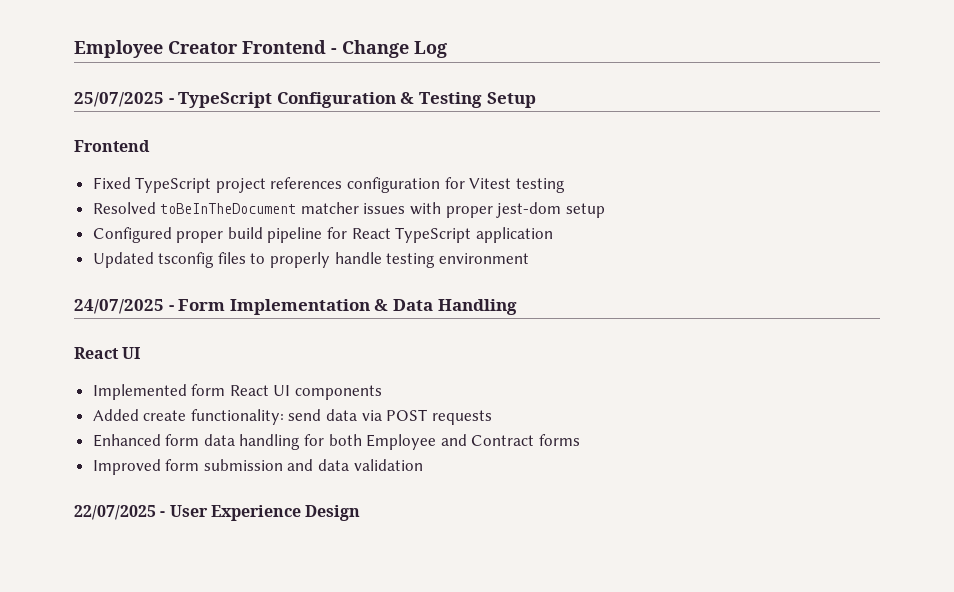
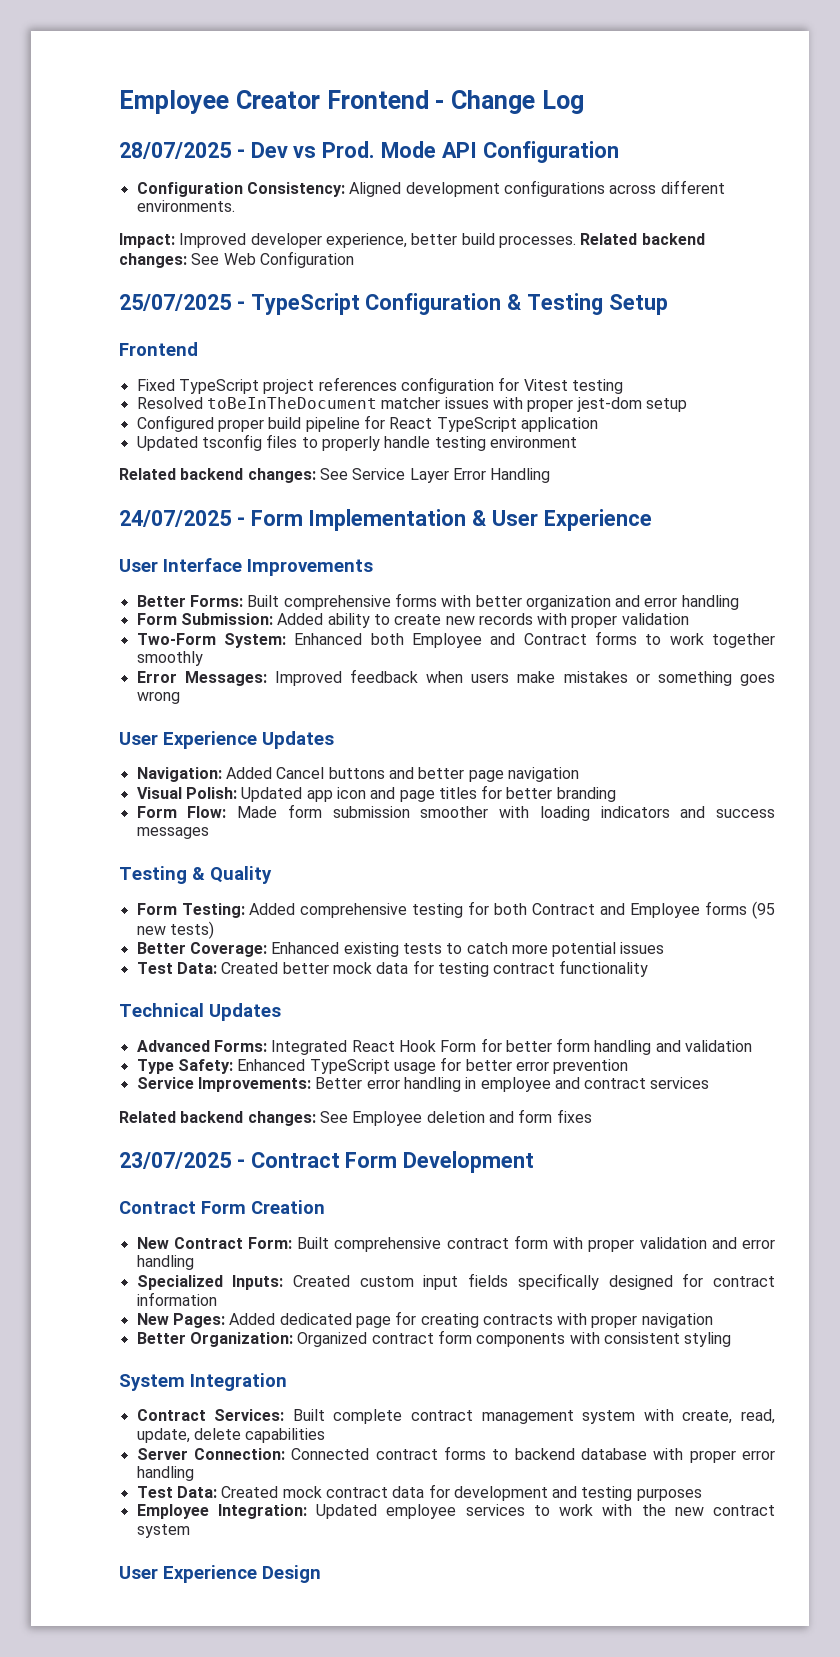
(447, 49) none -> [119,141,619,163] [136,180,725,197] [136,200,235,212] [119,233,705,248] [119,251,354,268] // 28/07/2025 - Dev vs Prod. Mode API Configuration // Configuration Consistency: Aligned development configurations across different environments. // Impact: Improved developer experience, better build processes. Related backend changes: See Web Configuration
(529, 258) none -> [119,468,551,483] // Related backend changes: See Service Layer Error Handling
[392,299,517,315] [74,347,141,359] [92,384,383,400] [92,409,492,425] [92,434,325,450] Data Handling // React UI // Implemented form React UI components // Added create functionality: send data via POST requests // Enhanced form data handling for -> [492,509,652,531] [119,558,373,576] [136,593,739,610] [136,613,689,628] [136,633,363,648] User Experience // User Interface Improvements // Better Forms: Built comprehensive forms with better organization and error handling // Form Submission: Added ability to create new records with proper validation // Two-Form System: Enhanced
[92,459,423,475] [74,505,166,520] // Improved form submission and data validation // 22/07/2025 - -> [645,633,776,648] [136,651,203,666] [136,669,775,686] [136,691,180,704] [119,731,334,749] [136,767,579,782] [136,785,616,802] [136,804,776,821] [136,827,209,839] [119,866,272,884] [136,901,775,919] [136,921,214,939] [136,942,665,957] [136,960,649,977] [119,1003,281,1021] [136,1038,753,1055] [136,1057,629,1074] [136,1077,710,1092] [119,1109,592,1126] [119,1151,535,1173] [119,1200,325,1214] [136,1235,775,1252] [136,1255,194,1270] [136,1273,775,1290] [136,1292,217,1306] [136,1311,713,1328] [136,1330,732,1347] [119,1373,287,1391] [136,1409,776,1424] [136,1428,326,1443] [136,1446,776,1463] [136,1466,194,1481] [136,1484,702,1501] [136,1504,776,1519] [136,1524,190,1538] to work together smoothly // Error Messages: Improved feedback when users make mistakes or something goes wrong // User Experience Updates // Navigation: Added Cancel buttons and better page navigation // Visual Polish: Updated app icon and page titles for better branding // Form Flow: Made form submission smoother with loading indicators and success messages // Testing & Quality // Form Testing: Added comprehensive testing for both Contract and Employee forms (95 new tests) // Better Coverage: Enhanced existing tests to catch more potential issues // Test Data: Created better mock data for testing contract functionality // Technical Updates // Advanced Forms: Integrated React Hook Form for better form handling and validation // Type Safety: Enhanced TypeScript usage for better error prevention // Service Improvements: Better error handling in employee and contract services // Related backend changes: See Employee deletion and form fixes // 23/07/2025 - Contract Form Development // Contract Form Creation // New Contract Form: Built comprehensive contract form with proper validation and error handling // Specialized Inputs: Created custom input fields specifically designed for contract information // New Pages: Added dedicated page for creating contracts with proper navigation // Better Organization: Organized contract form components with consistent styling // System Integration // Contract Services: Built complete contract management system with create, read, update, delete capabilities // Server Connection: Connected contract forms to backend database with proper error handling // Test Data: Created mock contract data for development and testing purposes // Employee Integration: Updated employee services to work with the new contract system //

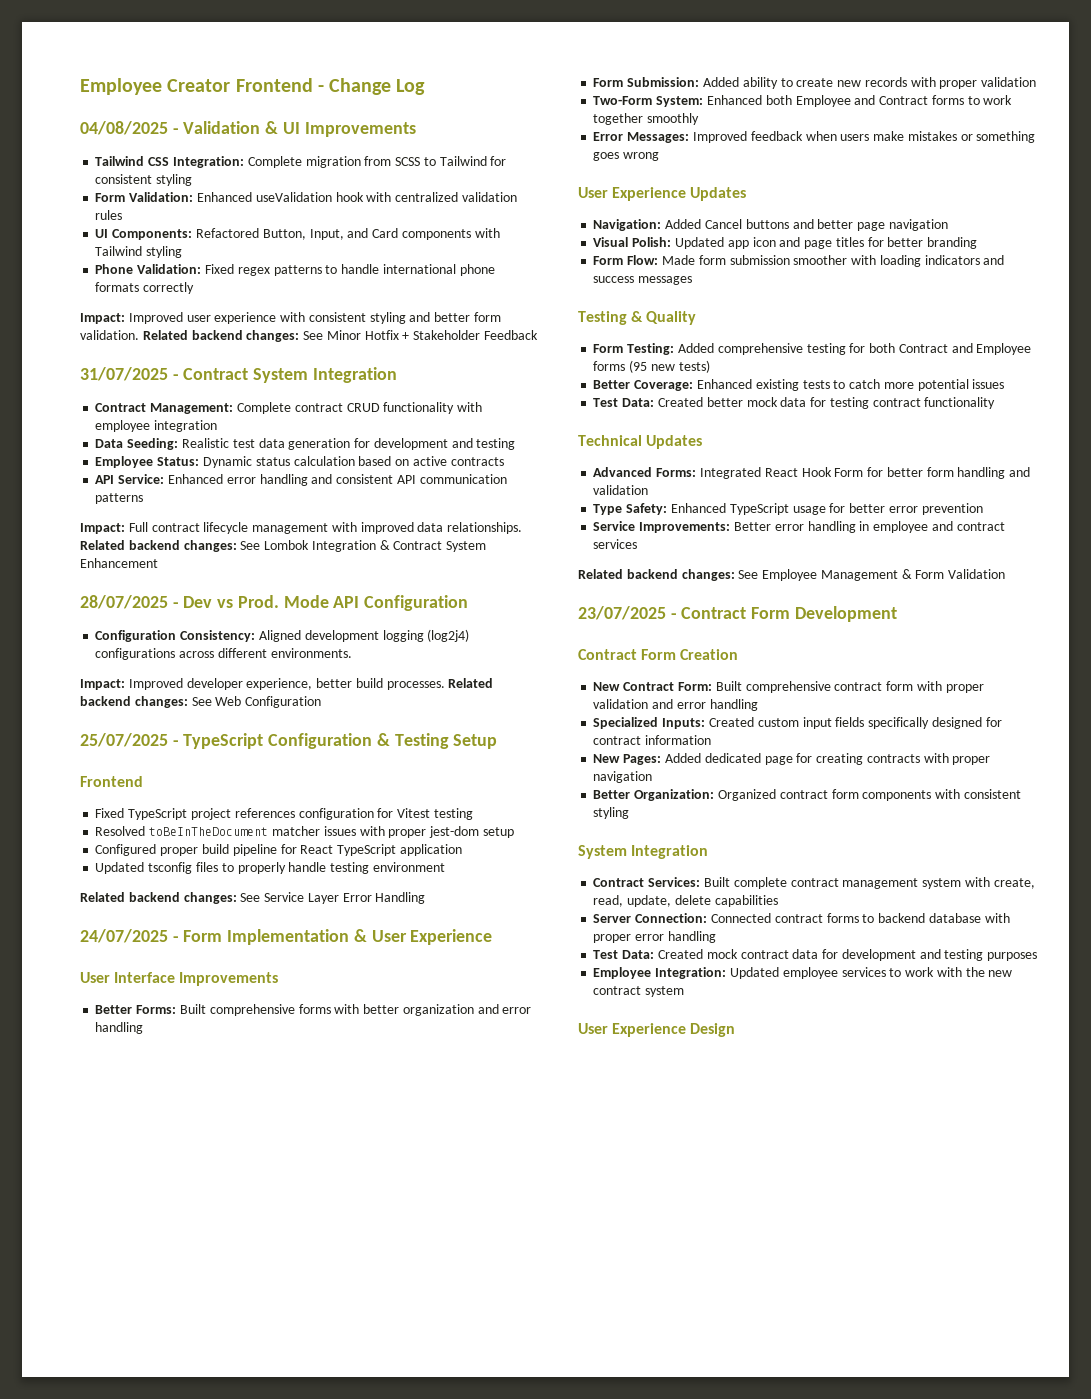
(584, 102) none -> [80,121,416,137] [95,156,507,168] [95,174,193,186] [95,192,517,202] [95,210,123,220] [95,228,500,240] [95,246,183,258] [95,264,495,276] [95,282,195,294] [80,312,502,324] [80,330,539,342] [80,367,397,383] [95,402,483,414] [95,420,218,432] [95,438,516,450] [95,456,504,468] [95,474,507,486] [95,493,144,504] [80,522,523,534] [80,540,487,552] [80,558,158,568] // 04/08/2025 - Validation & UI Improvements // Tailwind CSS Integration: Complete migration from SCSS to Tailwind for consistent styling // Form Validation: Enhanced useValidation hook with centralized validation rules // UI Components: Refactored Button, Input, and Card components with Tailwind styling // Phone Validation: Fixed regex patterns to handle international phone formats correctly // Impact: Improved user experience with consistent styling and better form validation. Related backend changes: See Minor Hotfix + Stakeholder Feedback // 31/07/2025 - Contract System Integration // Contract Management: Complete contract CRUD functionality with employee integration // Data Seeding: Realistic test data generation for development and testing // Employee Status: Dynamic status calculation based on active contracts // API Service: Enhanced error handling and consistent API communication patterns // Impact: Full contract lifecycle management with improved data relationships. Related backend changes: See Lombok Integration & Contract System Enhancement
(500, 189) none -> [382,629,470,642] logging (log2j4)
[426,1109,592,1123] deletion and form fixes -> [820,569,1006,581] Management & Form Validation

